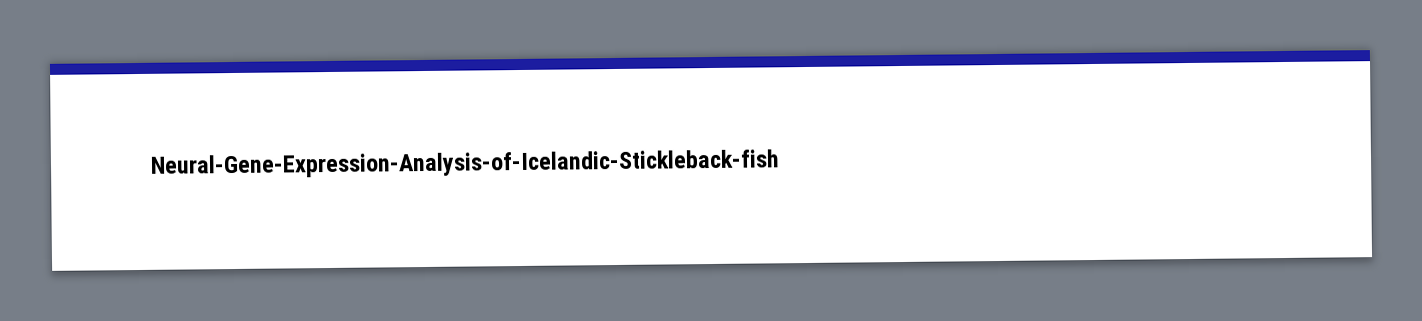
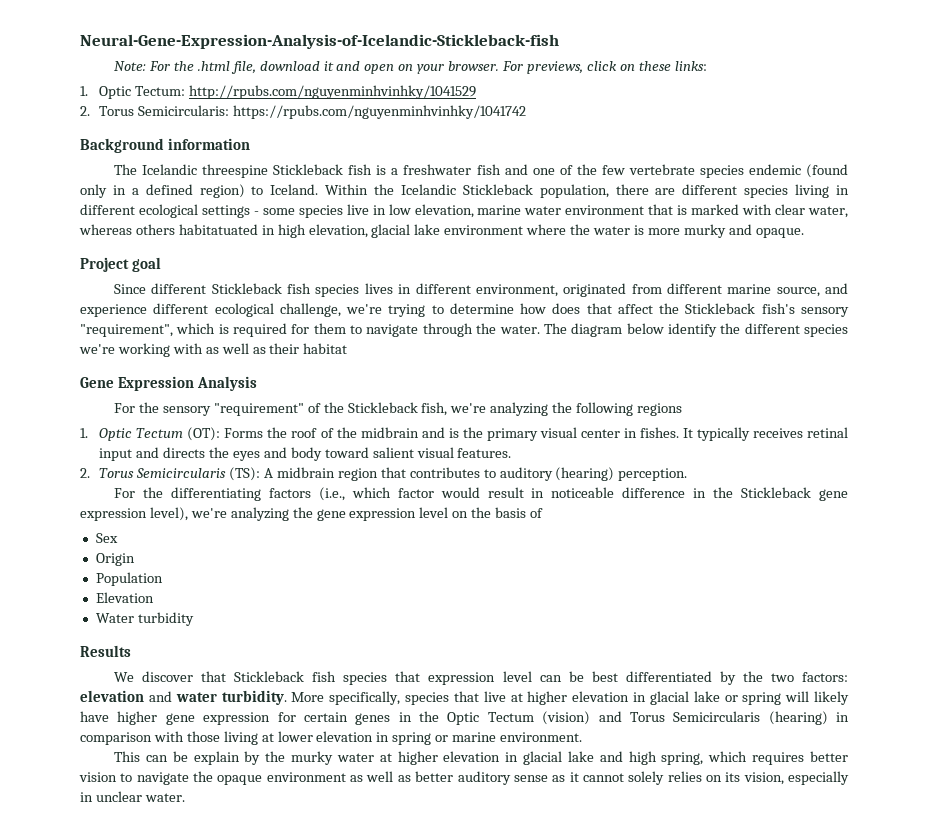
(780, 164) none -> [114,61,707,74] [80,85,477,99] [80,105,527,119] [80,138,251,153] [114,164,849,178] [80,184,849,198] [80,204,849,218] [79,224,804,238] [80,257,162,272] [114,283,848,297] [80,303,849,317] [80,323,849,337] [79,343,348,357] [80,376,258,391] [114,402,683,416] [80,427,848,441] [99,447,512,461] [80,467,688,481] [114,487,848,501] [80,507,544,521] [95,533,118,543] [95,553,135,566] [95,572,163,586] [95,592,154,603] [95,612,194,626] [80,645,131,657] [114,671,849,685] [80,690,850,705] [80,711,849,725] [80,731,583,745] [114,751,848,765] [79,771,850,785] [80,791,185,802] // Note: For the .html file, download it and open on your browser. For previews, click on these links: // 1. Optic Tectum: http://rpubs.com/nguyenminhvinhky/1041529 // 2. Torus Semicircularis: https://rpubs.com/nguyenminhvinhky/1041742 // Background information // The Icelandic threespine Stickleback fish is a freshwater fish and one of the few vertebrate species endemic (found only in a defined region) to Iceland. Within the Icelandic Stickleback population, there are different species living in different ecological settings - some species live in low elevation, marine water environment that is marked with clear water, whereas others habitatuated in high elevation, glacial lake environment where the water is more murky and opaque. // Project goal // Since different Stickleback fish species lives in different environment, originated from different marine source, and experience different ecological challenge, we're trying to determine how does that affect the Stickleback fish's sensory "requirement", which is required for them to navigate through the water. The diagram below identify the different species we're working with as well as their habitat // Gene Expression Analysis // For the sensory "requirement" of the Stickleback fish, we're analyzing the following regions // 1. Optic Tectum (OT): Forms the roof of the midbrain and is the primary visual center in fishes. It typically receives retinal input and directs the eyes and body toward salient visual features. // 2. Torus Semicircularis (TS): A midbrain region that contributes to auditory (hearing) perception. // For the differentiating factors (i.e., which factor would result in noticeable difference in the Stickleback gene expression level), we're analyzing the gene expression level on the basis of // Sex // Origin // Population // Elevation // Water turbidity // Results // We discover that Stickleback fish species that expression level can be best differentiated by the two factors: elevation and water turbidity. More specifically, species that live at higher elevation in glacial lake or spring will likely have higher gene expression for certain genes in the Optic Tectum (vision) and Torus Semicircularis (hearing) in comparison with those living at lower elevation in spring or marine environment. // This can be explain by the murky water at higher elevation in glacial lake and high spring, which requires better vision to navigate the opaque environment as well as better auditory sense as it cannot solely relies on its vision, especially in unclear water.

